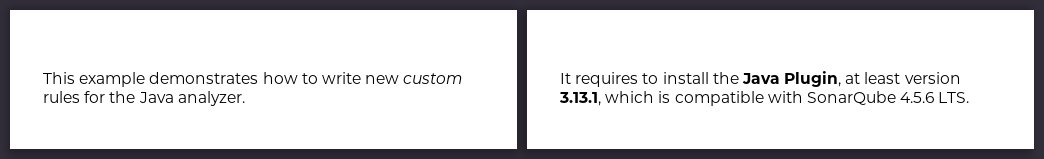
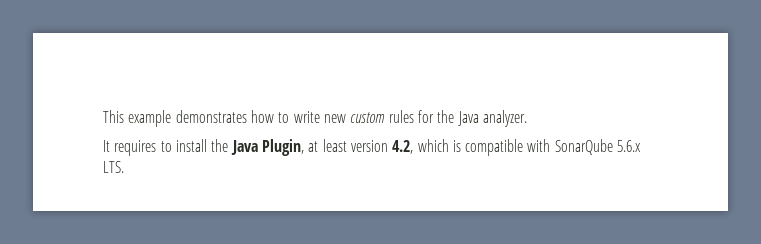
[559,92,601,106] 3.13.1, -> [392,140,414,154] 4.2,
[900,92,935,103] 4.5.6 -> [617,140,642,152] 5.6.x

